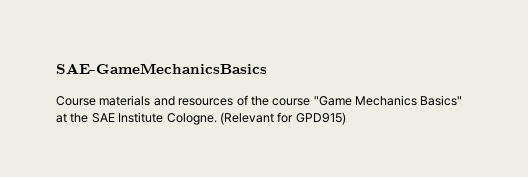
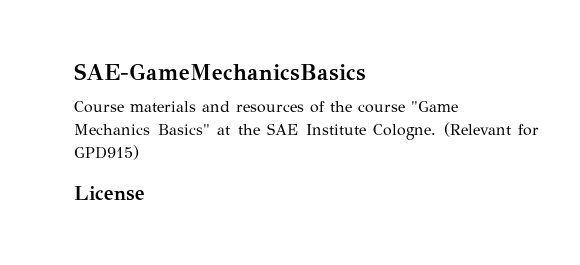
(346, 118) none -> [74,186,145,201] // License

